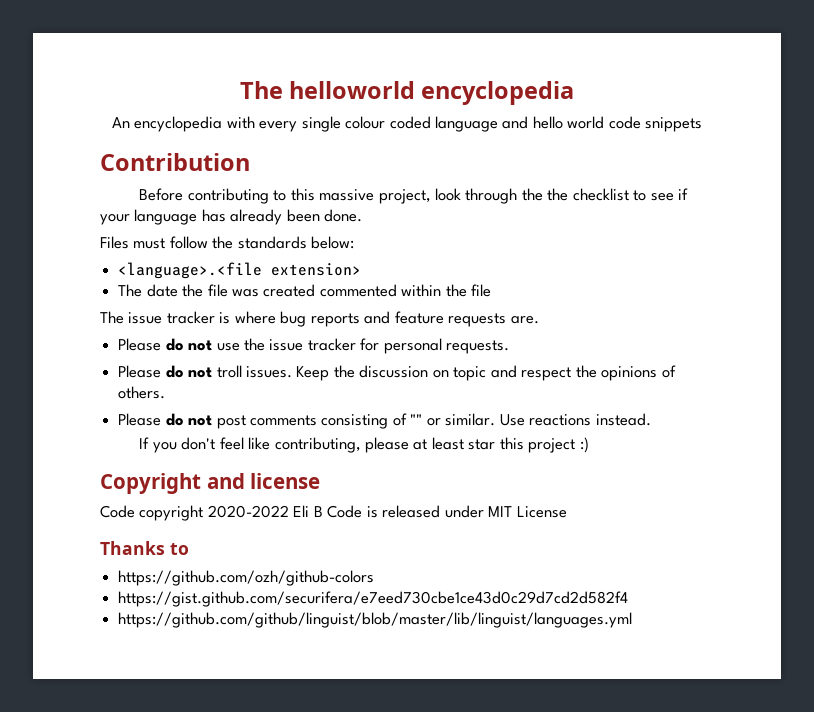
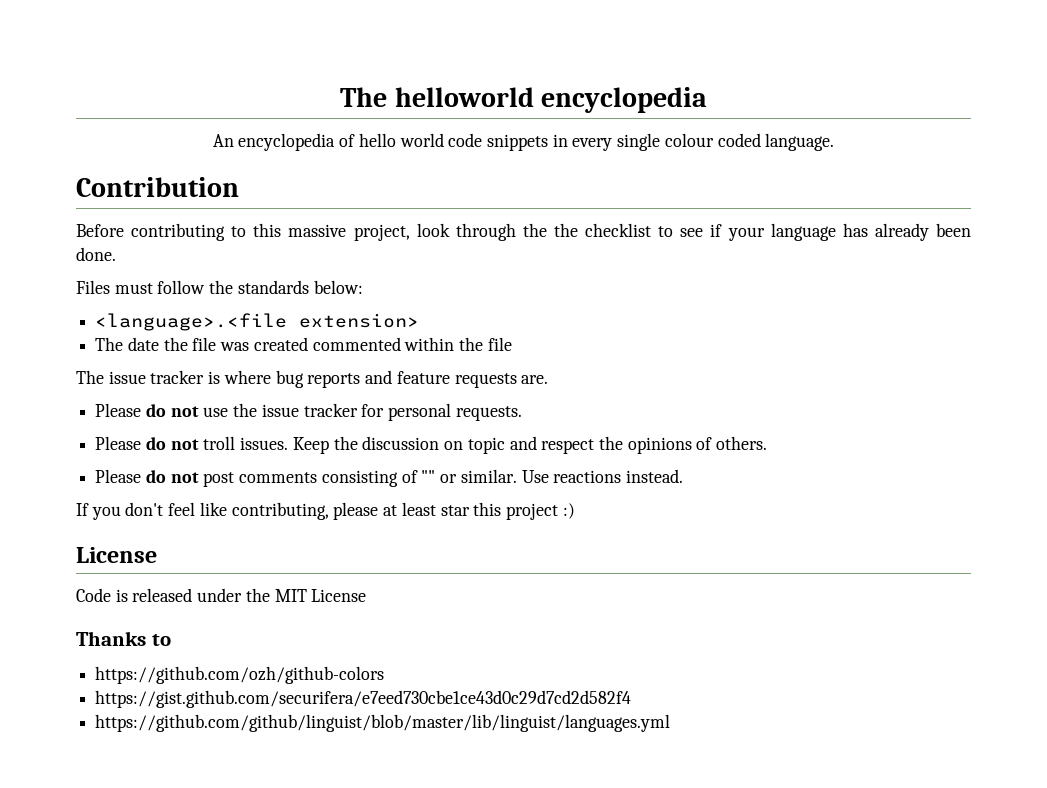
[226,116,703,132] with every single colour coded language and hello world code snippets -> [339,133,835,151] of hello world code snippets in every single colour coded language.
[100,473,321,494] [100,505,323,521] Copyright and license // Code copyright 2020-2022 Eli B -> [76,547,157,563] License //
(484, 511) none -> [245,588,270,602] the

